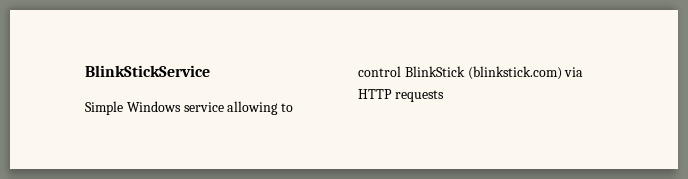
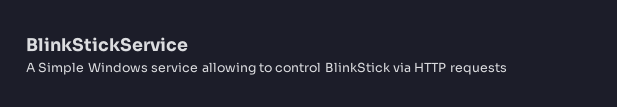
(210, 71) none -> [26,62,36,72] A
[467,66,562,80] (blinkstick.com) -> (391, 67) none

